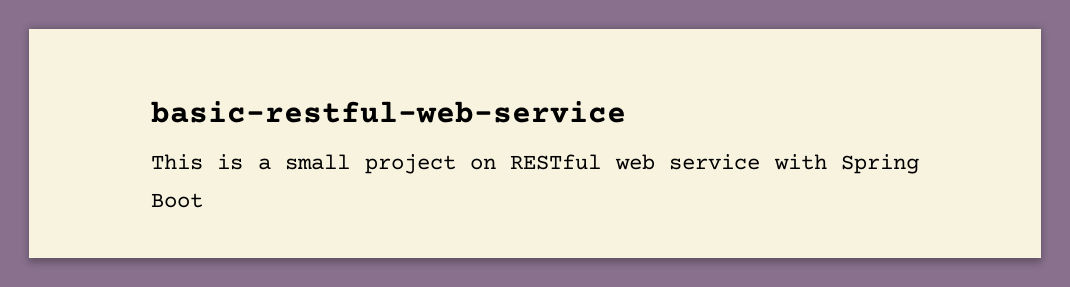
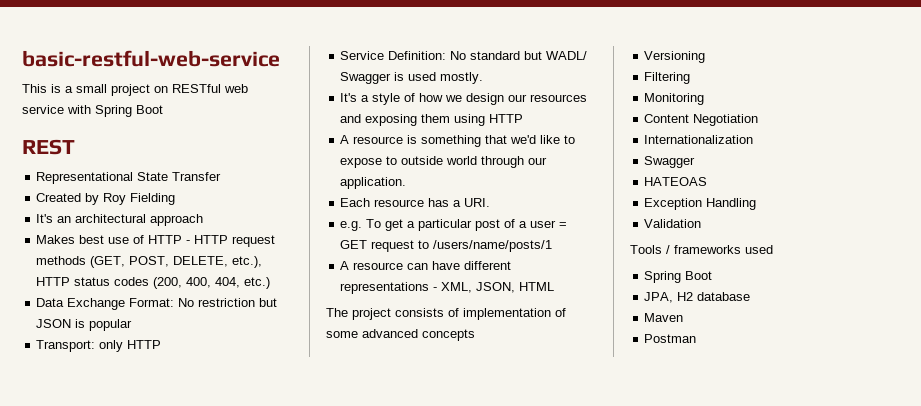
(203, 200) none -> [22,139,75,155] [36,172,222,184] [36,193,176,205] [36,214,204,226] [36,235,276,247] [36,256,263,268] [36,277,271,289] [36,298,278,310] [36,319,133,331] [36,340,162,352] [340,51,588,60] [340,72,484,84] [340,93,588,105] [340,114,524,126] [340,135,576,147] [340,156,548,168] [340,177,407,189] [340,198,491,207] [340,219,568,231] [340,240,553,252] [340,261,512,270] [340,282,555,294] [326,308,566,320] [326,329,475,341] [644,51,706,63] [644,72,691,84] [644,93,705,105] [644,114,759,126] [644,135,754,144] [644,156,696,168] [644,177,708,186] [644,198,757,210] [644,219,702,228] [630,245,773,254] [644,271,713,283] [644,292,751,303] [644,313,684,322] [644,334,697,343] // REST // Representational State Transfer // Created by Roy Fielding // It's an architectural approach // Makes best use of HTTP - HTTP request methods (GET, POST, DELETE, etc.), HTTP status codes (200, 400, 404, etc.) // Data Exchange Format: No restriction but JSON is popular // Transport: only HTTP // Service Definition: No standard but WADL/ Swagger is used mostly. // It's a style of how we design our resources and exposing them using HTTP // A resource is something that we'd like to expose to outside world through our application. // Each resource has a URI. // e.g. To get a particular post of a user = GET request to /users/name/posts/1 // A resource can have different representations - XML, JSON, HTML // The project consists of implementation of some advanced concepts // Versioning // Filtering // Monitoring // Content Negotiation // Internationalization // Swagger // HATEOAS // Exception Handling // Validation // Tools / frameworks used // Spring Boot // JPA, H2 database // Maven // Postman

